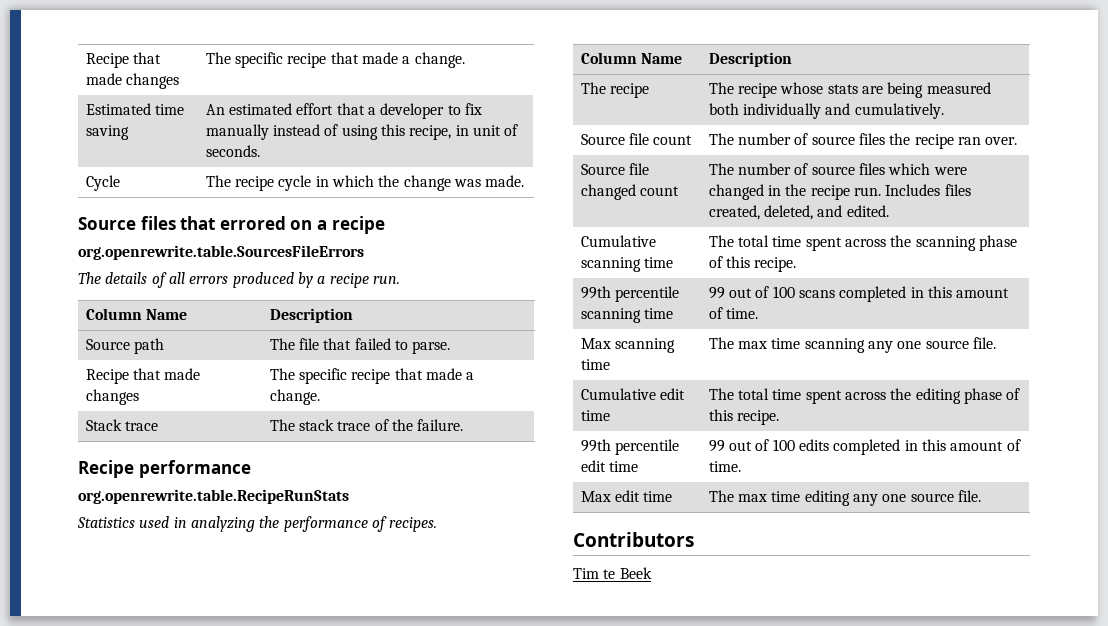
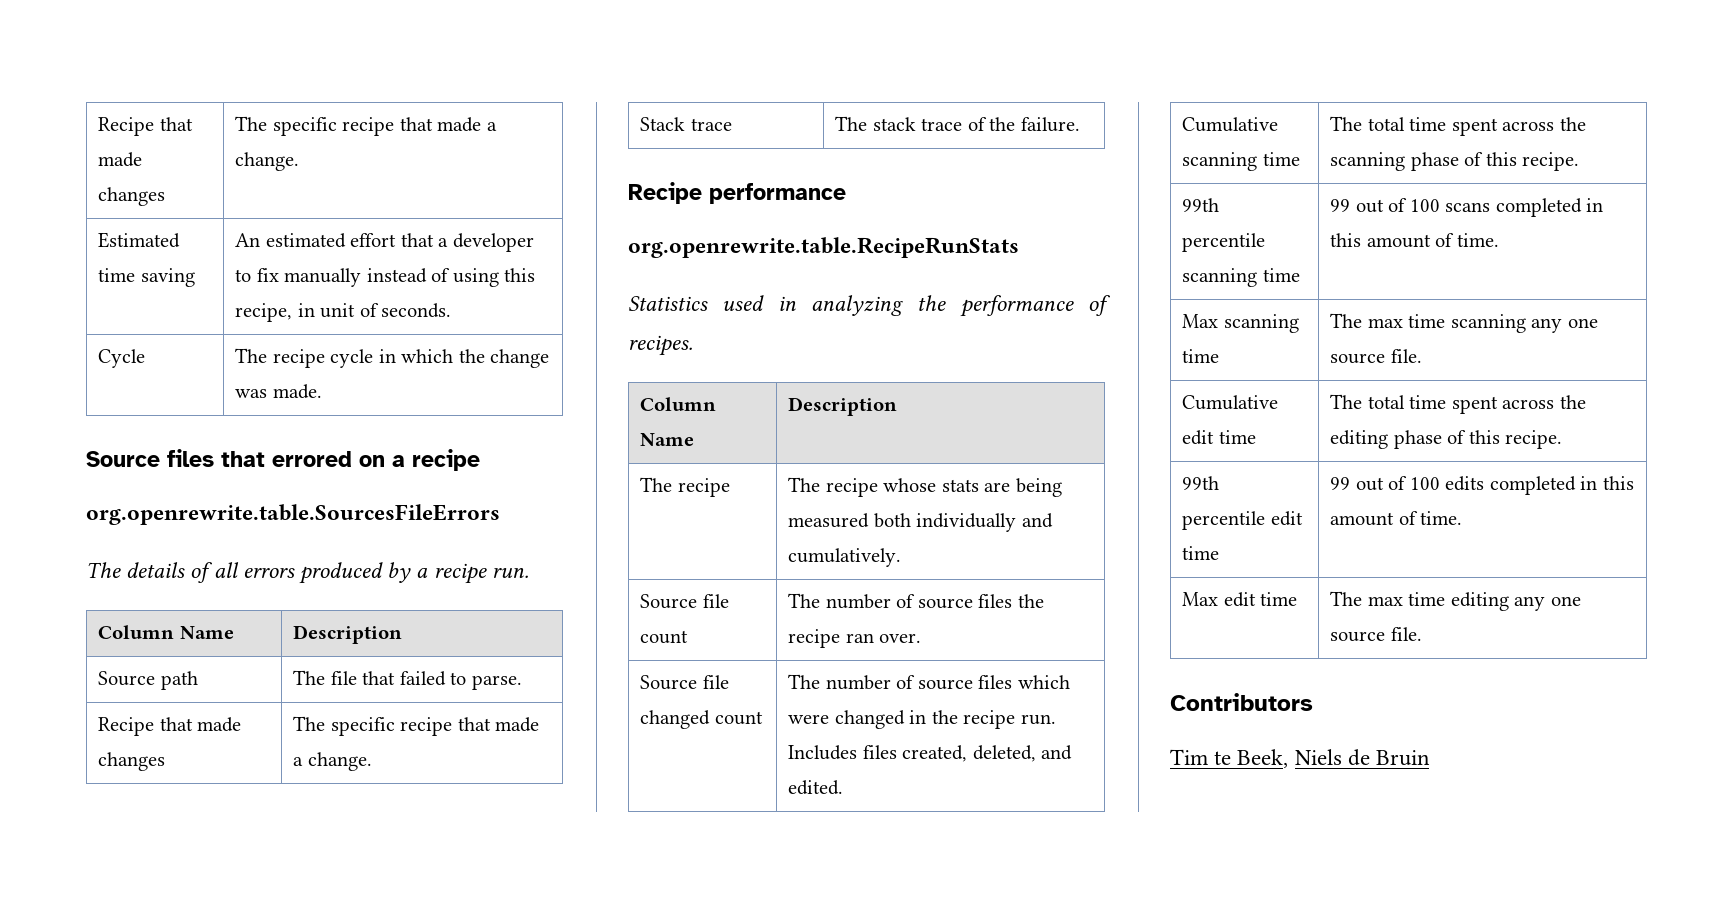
[619,567,652,579] Beek -> [1237,749,1431,768] Beek, Niels de Bruin

